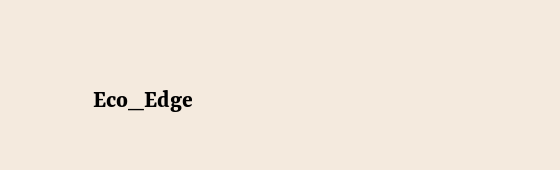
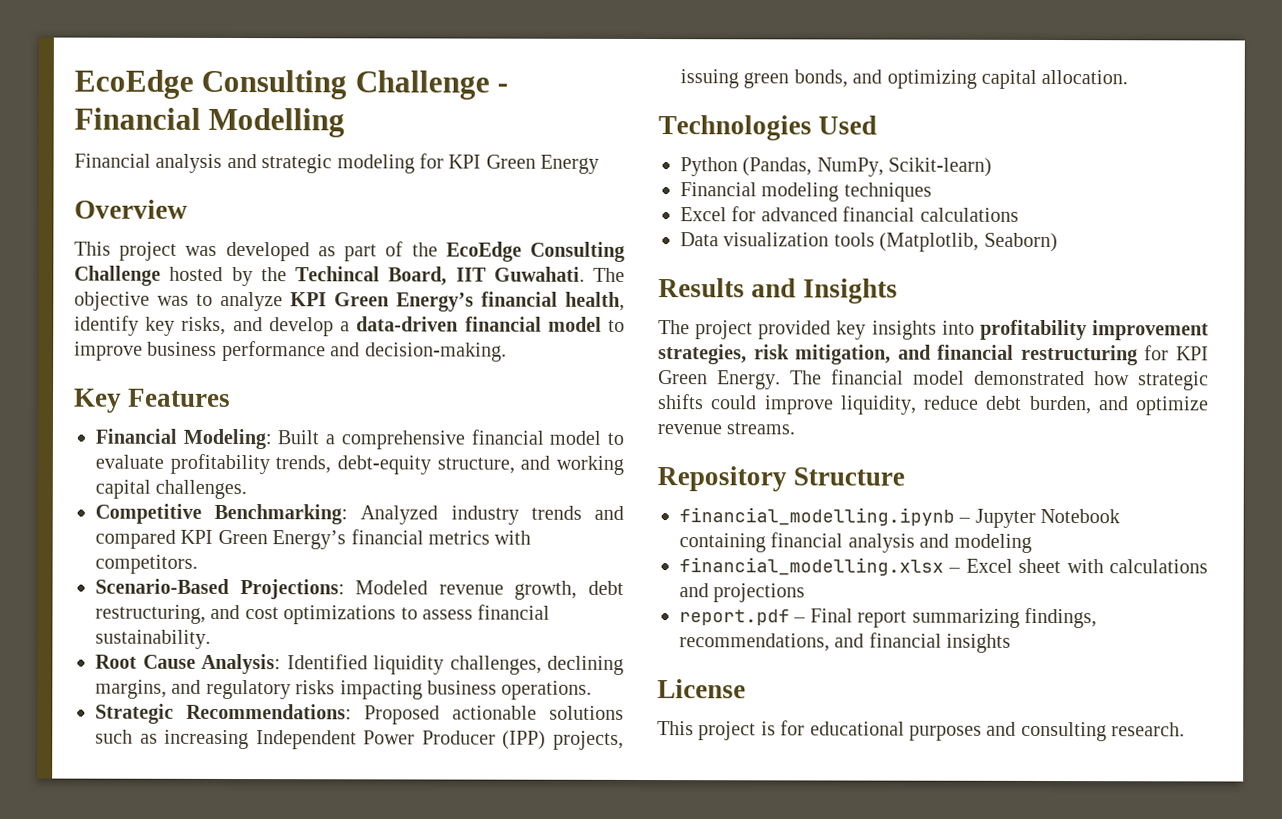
[93,90,193,112] Eco_Edge -> [74,69,509,100] [74,107,346,138] [74,153,600,174] [74,199,188,219] [74,241,625,262] [74,265,625,287] [74,291,625,312] [74,315,625,337] [74,340,507,362] [73,388,232,413] [95,428,624,450] [95,453,625,475] [95,479,248,500] [95,503,624,525] [95,529,532,550] [95,554,198,574] [95,578,625,600] [95,604,551,625] [95,629,211,649] [95,653,624,675] [95,679,593,700] [95,703,624,725] [95,729,624,750] [680,69,1129,89] [658,115,878,141] [680,157,993,177] [680,182,932,202] [680,206,1019,222] [680,232,1058,253] [658,278,898,304] [658,319,1209,341] [658,344,1209,366] [658,369,1209,391] [658,394,1209,416] [657,422,796,435] [657,466,906,492] [679,507,1121,528] [679,532,1032,553] [679,557,1208,576] [679,583,806,603] [679,607,1097,629] [679,632,1012,653] [657,679,746,699] [657,720,1186,742] EcoEdge Consulting Challenge - Financial Modelling // Financial analysis and strategic modeling for KPI Green Energy // Overview // This project was developed as part of the EcoEdge Consulting Challenge hosted by the Techincal Board, IIT Guwahati. The objective was to analyze KPI Green Energy’s financial health, identify key risks, and develop a data-driven financial model to improve business performance and decision-making. // Key Features // Financial Modeling: Built a comprehensive financial model to evaluate profitability trends, debt-equity structure, and working capital challenges. // Competitive Benchmarking: Analyzed industry trends and compared KPI Green Energy’s financial metrics with competitors. // Scenario-Based Projections: Modeled revenue growth, debt restructuring, and cost optimizations to assess financial sustainability. // Root Cause Analysis: Identified liquidity challenges, declining margins, and regulatory risks impacting business operations. // Strategic Recommendations: Proposed actionable solutions such as increasing Independent Power Producer (IPP) projects, issuing green bonds, and optimizing capital allocation. // Technologies Used // Python (Pandas, NumPy, Scikit-learn) // Financial modeling techniques // Excel for advanced financial calculations // Data visualization tools (Matplotlib, Seaborn) // Results and Insights // The project provided key insights into profitability improvement strategies, risk mitigation, and financial restructuring for KPI Green Energy. The financial model demonstrated how strategic shifts could improve liquidity, reduce debt burden, and optimize revenue streams. // Repository Structure // financial_modelling.ipynb – Jupyter Notebook containing financial analysis and modeling // financial_modelling.xlsx – Excel sheet with calculations and projections // report.pdf – Final report summarizing findings, recommendations, and financial insights // License // This project is for educational purposes and consulting research.

